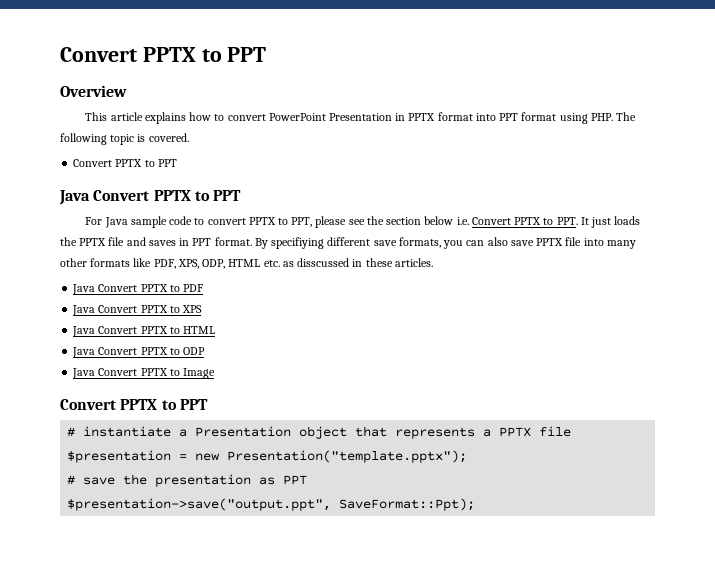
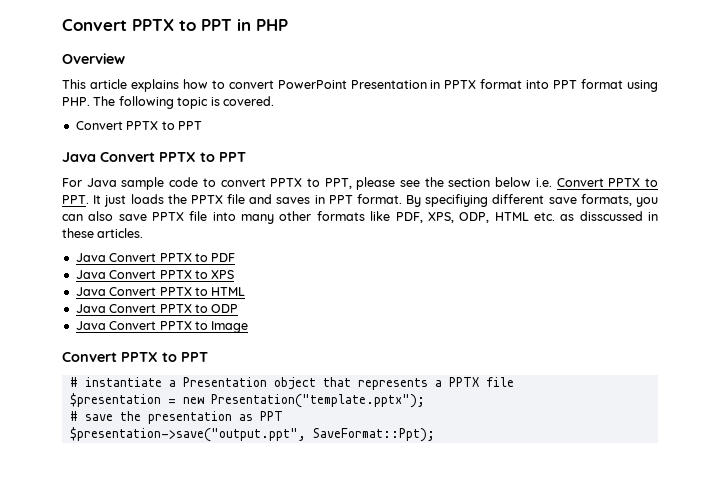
[60,47,267,62] Convert PPTX to PPT -> [62,19,288,31] Convert PPTX to PPT in PHP

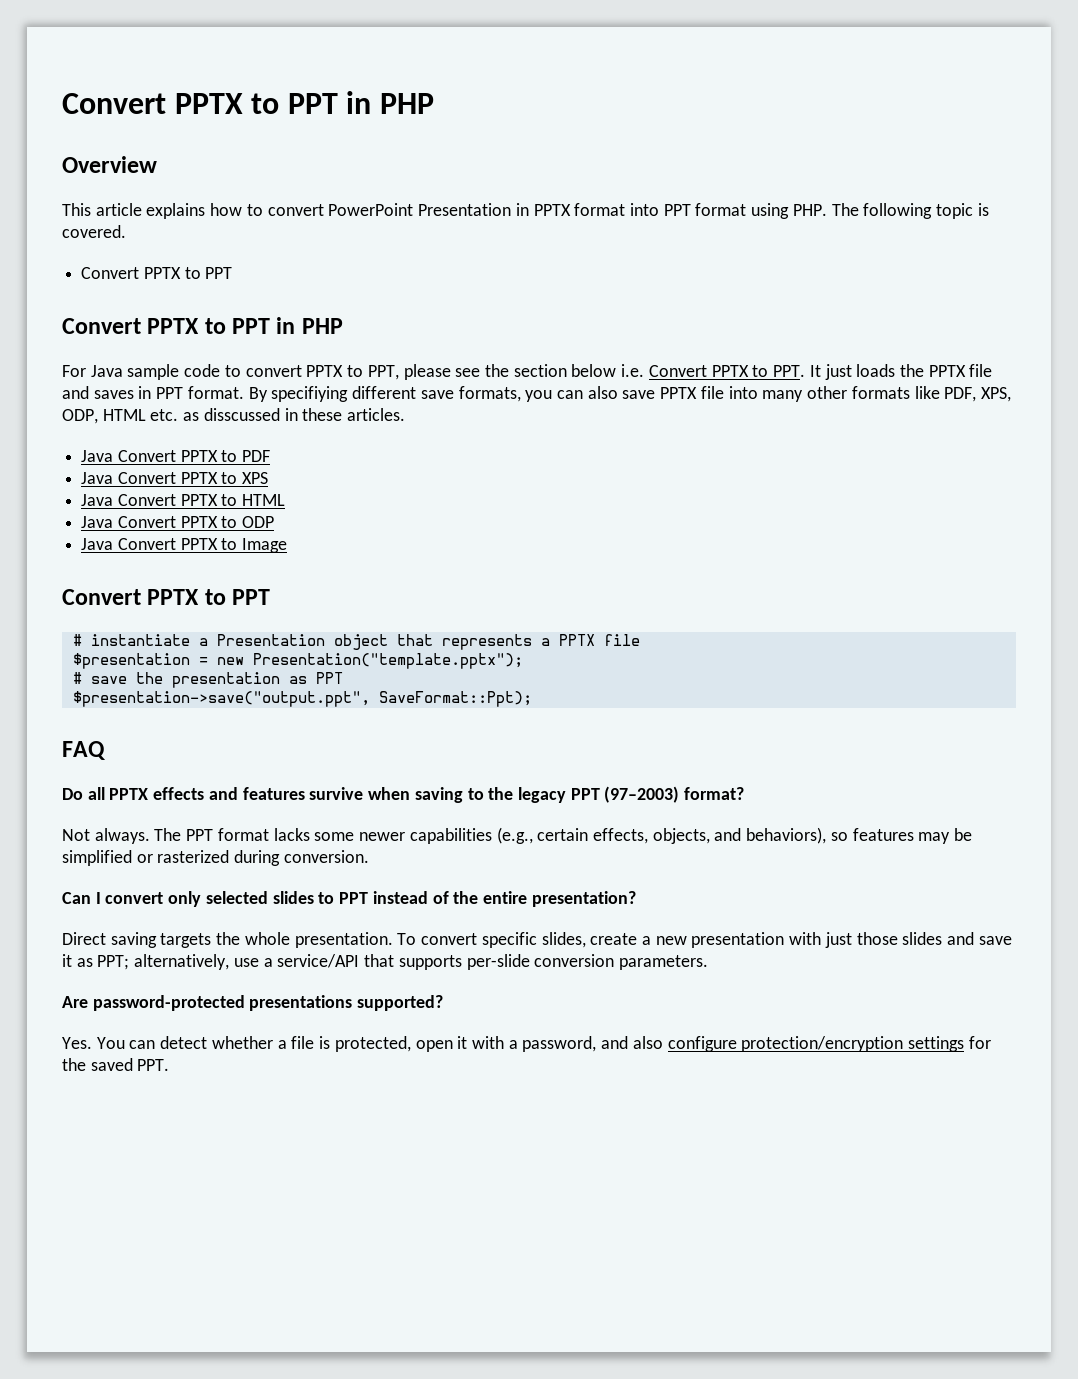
[62,152,246,162] Java Convert PPTX to PPT -> [62,317,343,334] Convert PPTX to PPT in PHP
(435, 435) none -> [62,741,106,760] [62,786,745,803] [62,827,973,844] [62,850,369,866] [62,891,636,907] [62,932,1012,948] [62,954,708,970] [62,995,444,1011] [62,1036,991,1052] [62,1058,170,1071] // FAQ // Do all PPTX effects and features survive when saving to the legacy PPT (97–2003) format? // Not always. The PPT format lacks some newer capabilities (e.g., certain effects, objects, and behaviors), so features may be simplified or rasterized during conversion. // Can I convert only selected slides to PPT instead of the entire presentation? // Direct saving targets the whole presentation. To convert specific slides, create a new presentation with just those slides and save it as PPT; alternatively, use a service/API that supports per-slide conversion parameters. // Are password-protected presentations supported? // Yes. You can detect whether a file is protected, open it with a password, and also configure protection/encryption settings for the saved PPT.

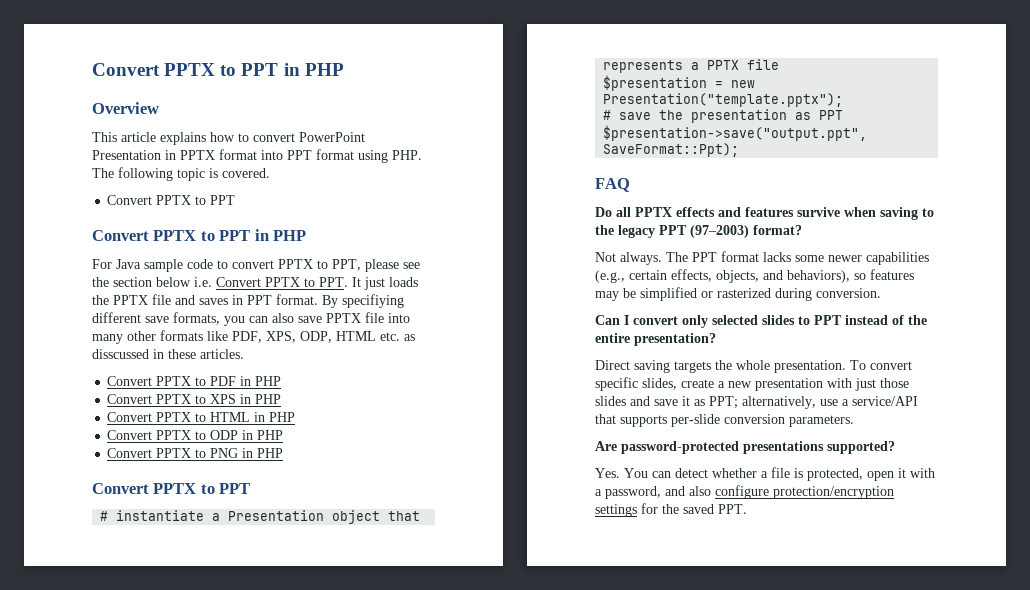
[81,450,114,462] Java -> (244, 354) none
[81,472,114,484] // Java -> [240,376,282,386] in PHP //
[81,494,114,506] // Java -> [240,394,282,404] in PHP //
[81,516,114,528] // Java -> [254,412,296,422] in PHP //
[81,538,288,553] // Java Convert PPTX to Image -> [242,430,284,440] [107,448,284,458] in PHP // Convert PPTX to PNG in PHP

